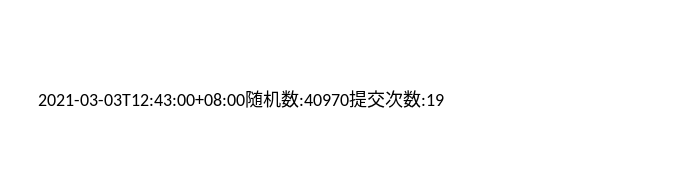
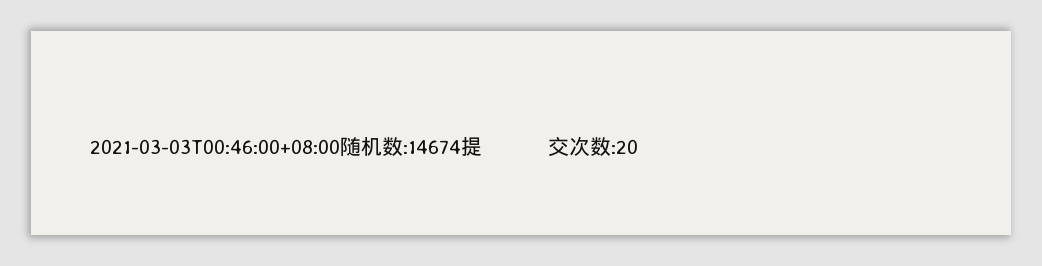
[38,90,349,108] 2021-03-03T12:43:00+08:00随机数:40970 -> [90,137,461,156] 2021-03-03T00:46:00+08:00随机数:14674
[421,94,444,106] :19 -> [611,139,638,154] :20

